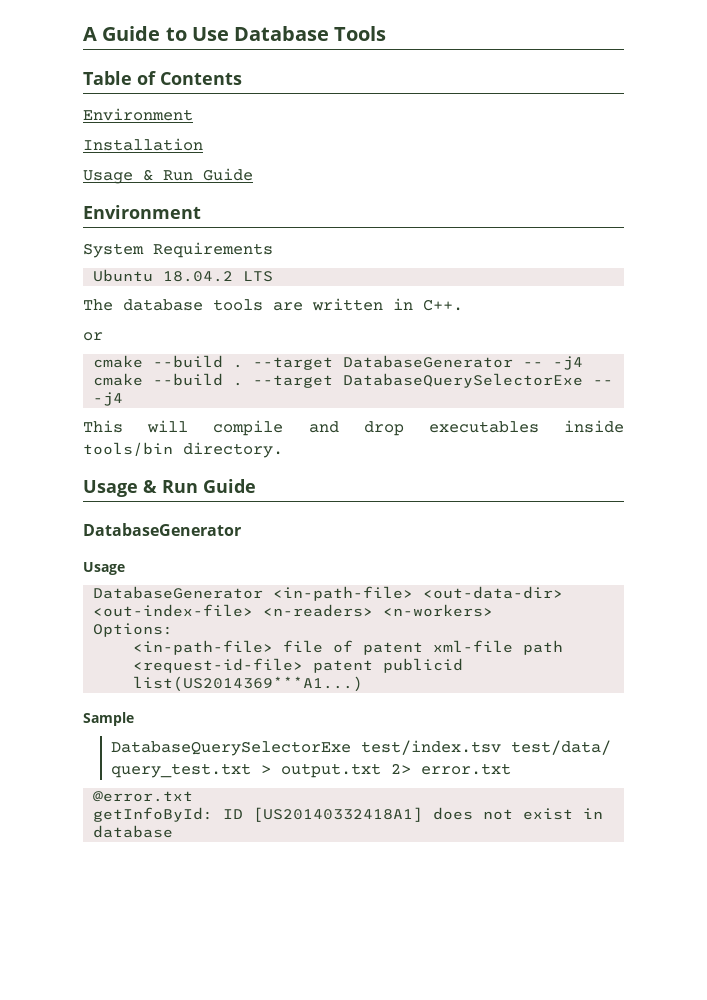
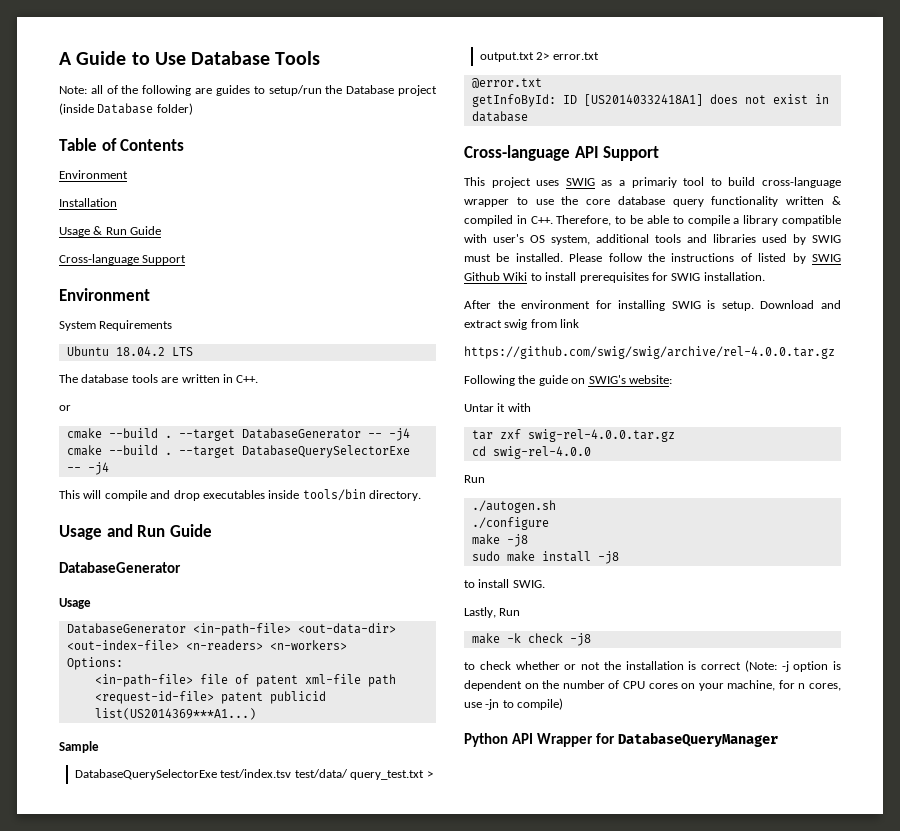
(387, 33) none -> [59,85,437,96] [59,103,193,115] // Note: all of the following are guides to setup/run the Database project (inside Database folder)
(253, 174) none -> [59,254,187,265] // Cross-language Support
[143,480,157,493] & -> [106,524,133,537] and
(174, 831) none -> [464,145,660,161] [464,177,841,188] [464,196,841,207] [464,215,841,226] [464,234,841,245] [464,253,841,264] [464,272,765,283] [464,300,841,311] [464,319,580,330] [464,346,835,359] [464,375,672,386] [464,403,531,412] [471,429,675,442] [471,446,591,459] [464,475,485,483] [471,500,556,513] [471,517,549,530] [471,534,528,547] [471,551,619,564] [464,579,545,588] [464,607,521,618] [471,633,591,646] [464,660,841,672] [464,680,841,691] [464,698,564,710] [464,732,778,747] // Cross-language API Support // This project uses SWIG as a primariy tool to build cross-language wrapper to use the core database query functionality written & compiled in C++. Therefore, to be able to compile a library compatible with user's OS system, additional tools and libraries used by SWIG must be installed. Please follow the instructions of listed by SWIG Github Wiki to install prerequisites for SWIG installation. // After the environment for installing SWIG is setup. Download and extract swig from link // https://github.com/swig/swig/archive/rel-4.0.0.tar.gz // Following the guide on SWIG's website: // Untar it with // tar zxf swig-rel-4.0.0.tar.gz // cd swig-rel-4.0.0 // Run // ./autogen.sh // ./configure // make -j8 // sudo make install -j8 // to install SWIG. // Lastly, Run // make -k check -j8 // to check whether or not the installation is correct (Note: -j option is dependent on the number of CPU cores on your machine, for n cores, use -jn to compile) // Python API Wrapper for DatabaseQueryManager

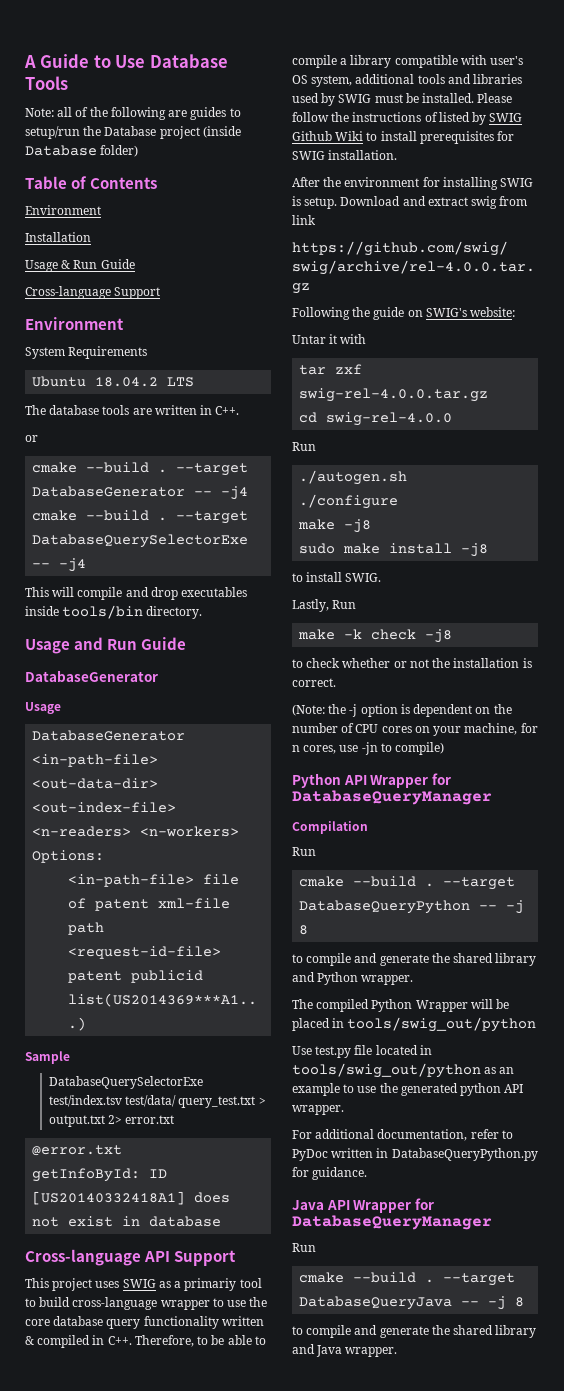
[701,660,777,672] correct (Note: -> [292,678,336,687] [292,704,347,716] correct. // (Note: the
(778, 739) none -> [292,821,368,834] [292,847,316,856] [299,876,516,890] [299,900,525,914] [299,925,309,935] [292,953,537,966] [292,972,414,985] [292,999,510,1012] [292,1017,537,1032] [292,1045,432,1058] [292,1063,515,1078] [292,1083,524,1096] [292,1105,344,1115] [292,1129,513,1141] [292,1148,538,1161] [292,1167,368,1180] [292,1198,434,1213] [292,1215,492,1230] [292,1243,316,1252] [299,1272,516,1286] [299,1296,525,1310] [292,1325,537,1338] [292,1344,398,1357] // Compilation // Run // cmake --build . --target DatabaseQueryPython -- -j 8 // to compile and generate the shared library and Python wrapper. // The compiled Python Wrapper will be placed in tools/swig_out/python // Use test.py file located in tools/swig_out/python as an example to use the generated python API wrapper. // For additional documentation, refer to PyDoc written in DatabaseQueryPython.py for guidance. // Java API Wrapper for DatabaseQueryManager // Run // cmake --build . --target DatabaseQueryJava -- -j 8 // to compile and generate the shared library and Java wrapper.

